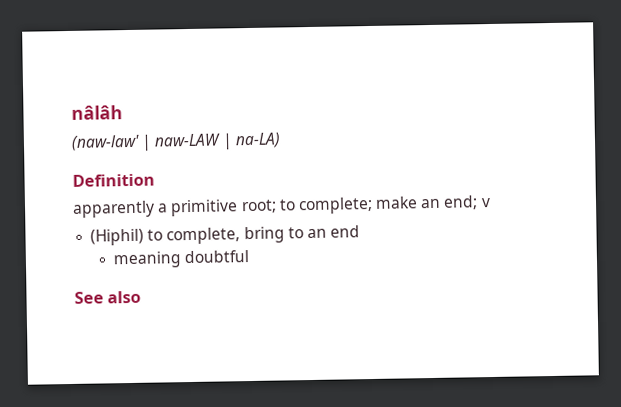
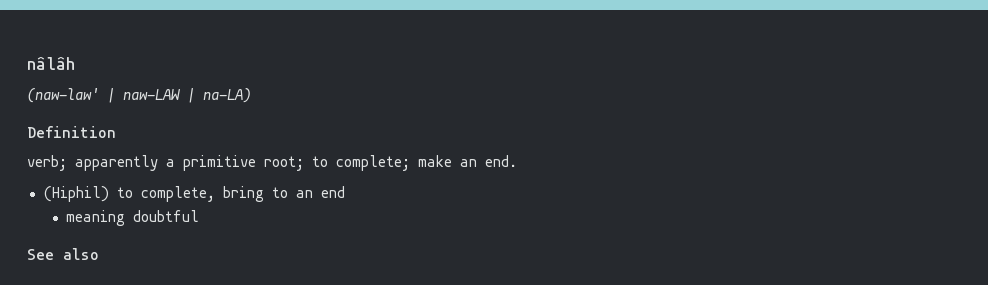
(155, 180) none -> [27,155,67,171] verb;
[443,195,491,210] end; v -> [485,155,517,167] end.

